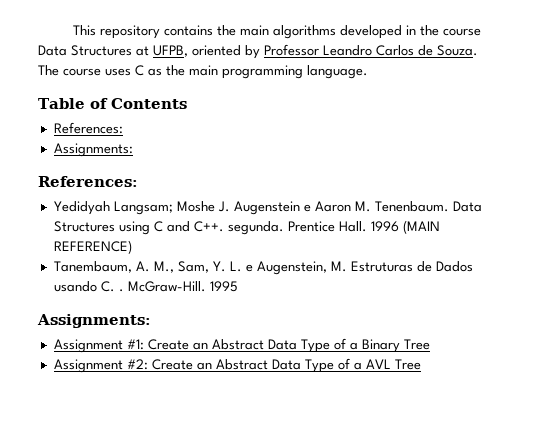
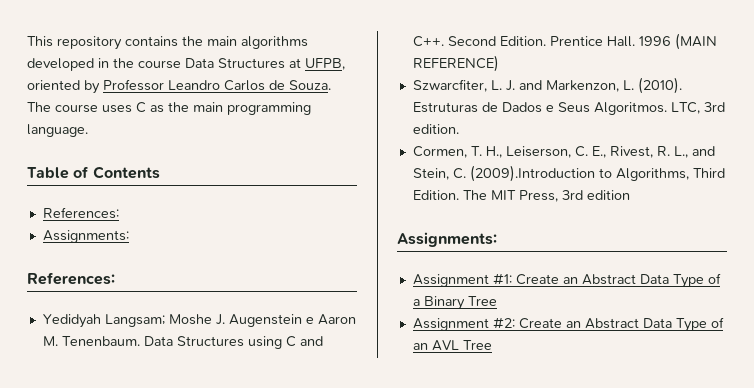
[227,221,284,235] segunda. -> [447,36,546,46] Second Edition.
[53,261,473,275] [53,281,238,292] Tanembaum, A. M., Sam, Y. L. e Augenstein, M. Estruturas de Dados usando C. . McGraw-Hill. 1995 -> [412,77,682,94] [412,102,725,115] [412,124,459,134] [412,146,715,158] [412,165,725,182] [412,190,630,202] Szwarcfiter, L. J. and Markenzon, L. (2010). Estruturas de Dados e Seus Algoritmos. LTC, 3rd edition. // Cormen, T. H., Leiserson, C. E., Rivest, R. L., and Stein, C. (2009).Introduction to Algorithms, Third Edition. The MIT Press, 3rd edition
[353,362,362,370] a -> [412,343,428,350] an

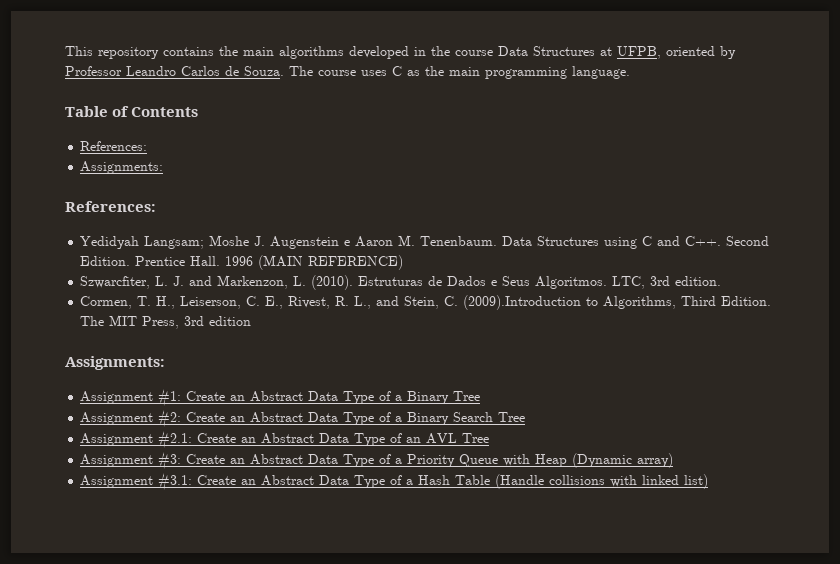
[412,340,492,351] an AVL Tree -> [395,412,526,425] [80,431,490,449] [80,452,674,470] [80,473,709,491] a Binary Search Tree // Assignment #2.1: Create an Abstract Data Type of an AVL Tree // Assignment #3: Create an Abstract Data Type of a Priority Queue with Heap (Dynamic array) // Assignment #3.1: Create an Abstract Data Type of a Hash Table (Handle collisions with linked list)

